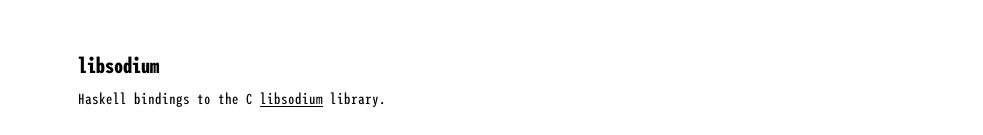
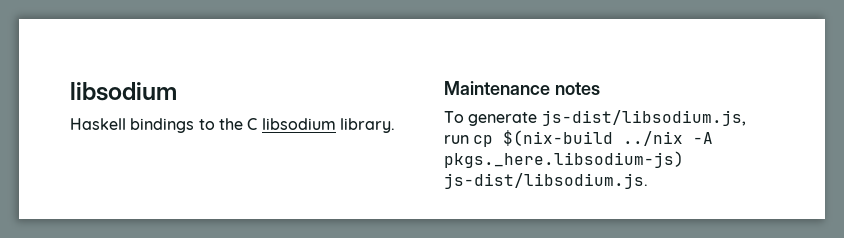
(386, 99) none -> [444,81,600,95] [444,110,746,126] [444,130,714,147] [444,151,684,168] [444,173,648,189] // Maintenance notes // To generate js-dist/libsodium.js, run cp $(nix-build ../nix -A pkgs._here.libsodium-js) js-dist/libsodium.js.

